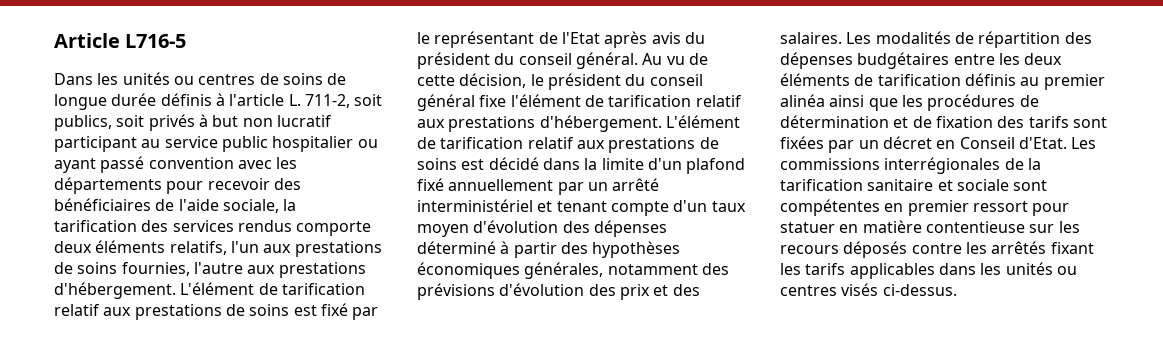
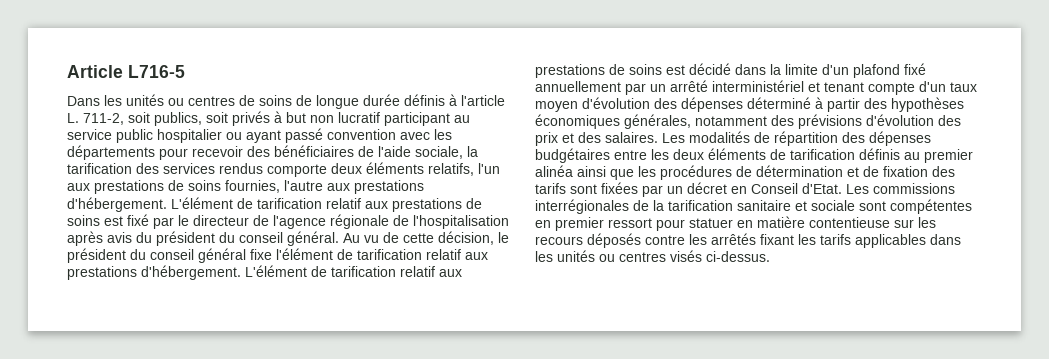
[434,31,600,48] représentant de l'Etat -> [193,214,509,229] directeur de l'agence régionale de l'hospitalisation

